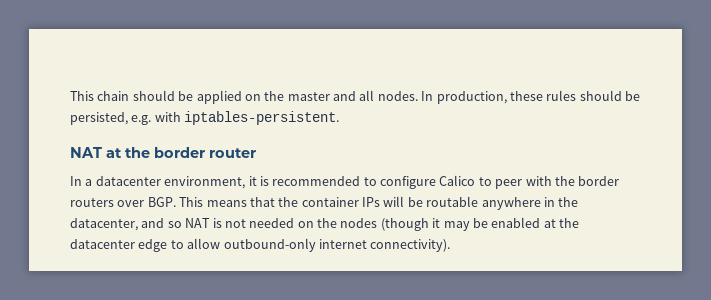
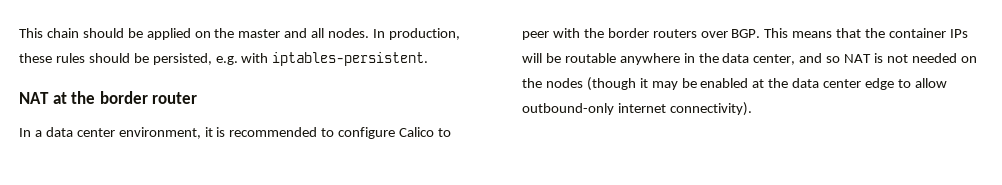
[95,176,161,186] datacenter -> [45,127,115,137] data center
[70,218,138,231] datacenter, -> [722,53,796,65] data center,
[70,239,135,249] datacenter -> [792,78,862,88] data center

